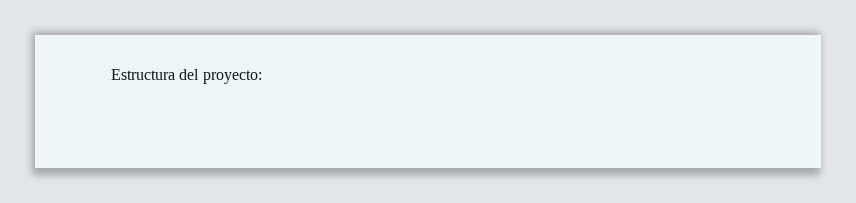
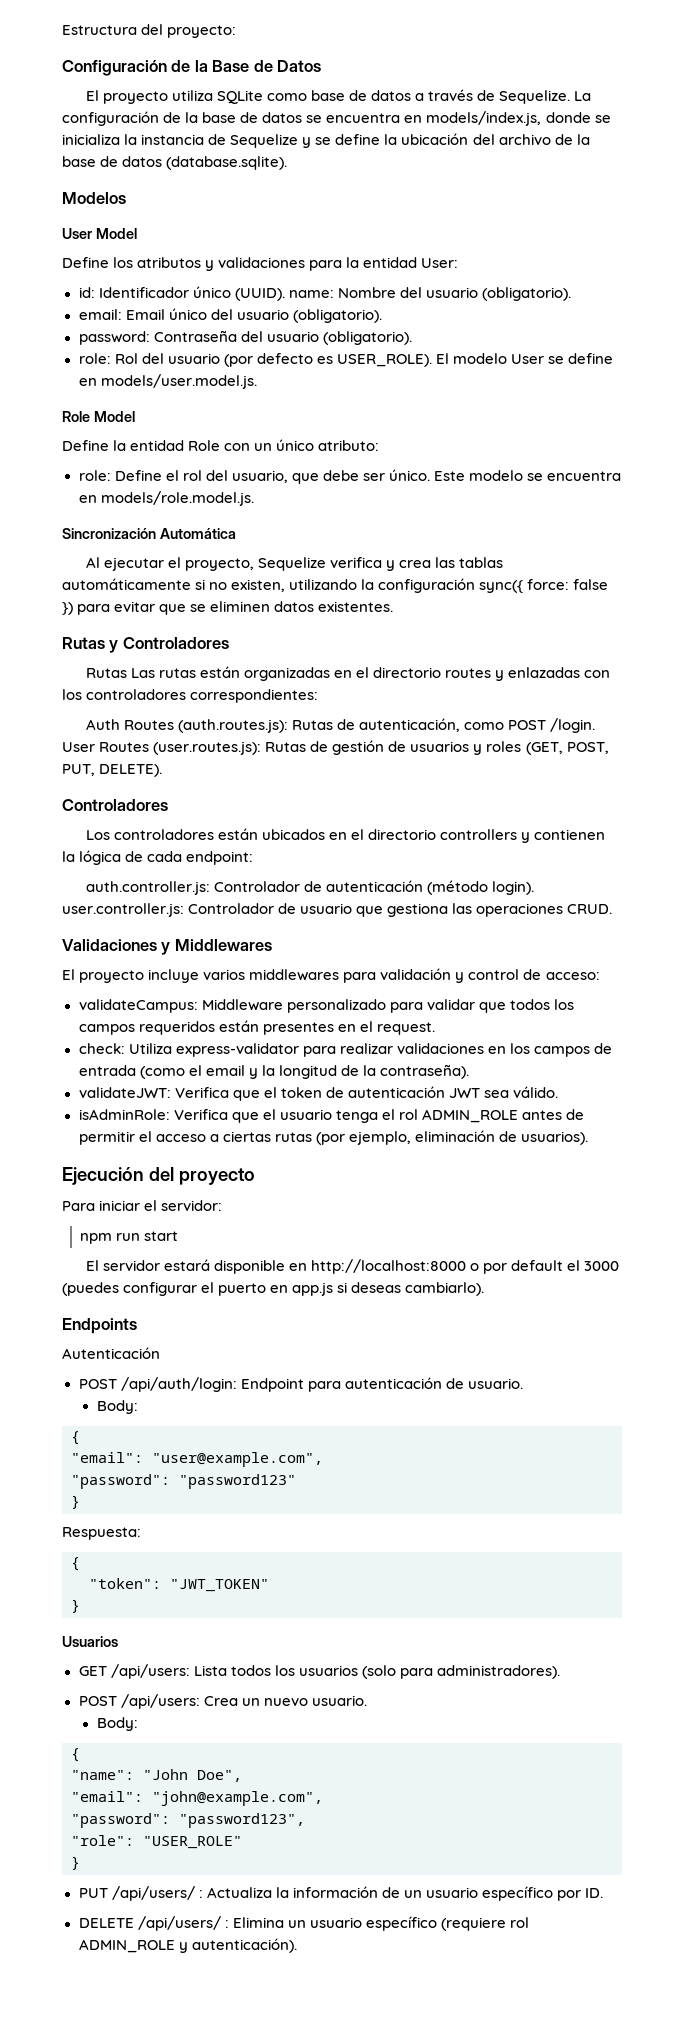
(262, 77) none -> [62,60,322,76] [85,89,592,104] [62,111,611,126] [62,133,590,148] [62,156,288,170] [62,192,126,204] [62,228,137,239] [62,257,459,271] [78,286,571,301] [78,308,382,323] [78,330,412,345] [78,353,614,367] [78,374,257,389] [62,411,135,422] [62,439,380,451] [78,469,622,484] [78,491,254,506] [62,528,236,539] [85,557,504,571] [62,578,609,593] [62,601,394,615] [62,637,229,653] [85,666,611,681] [62,689,319,703] [85,718,596,733] [62,740,609,755] [62,764,163,777] [62,799,168,811] [85,828,606,843] [62,850,254,865] [85,880,535,895] [62,903,613,917] [62,939,272,955] [62,968,600,983] [78,999,574,1013] [78,1020,435,1035] [78,1043,612,1057] [78,1064,469,1079] [78,1086,558,1101] [78,1109,585,1123] [78,1130,589,1145] [62,1167,255,1185] [62,1200,223,1211] [80,1231,179,1244] [85,1259,620,1274] [62,1282,485,1296] [62,1318,137,1334] [62,1347,160,1359] [78,1377,523,1392] [96,1400,138,1414] [71,1431,80,1445] [71,1452,323,1467] [71,1474,296,1489] [71,1495,80,1509] [62,1527,141,1540] [71,1557,80,1571] [89,1578,269,1592] [71,1599,80,1613] [62,1636,118,1647] [78,1664,560,1679] [78,1694,367,1709] [96,1717,138,1731] [71,1748,80,1762] [71,1769,242,1782] [71,1791,323,1806] [71,1813,305,1828] [71,1835,242,1849] [71,1856,80,1870] [78,1886,604,1901] [78,1916,529,1931] [78,1938,297,1953] // Configuración de la Base de Datos // El proyecto utiliza SQLite como base de datos a través de Sequelize. La configuración de la base de datos se encuentra en models/index.js, donde se inicializa la instancia de Sequelize y se define la ubicación del archivo de la base de datos (database.sqlite). // Modelos // User Model // Define los atributos y validaciones para la entidad User: // id: Identificador único (UUID). name: Nombre del usuario (obligatorio). // email: Email único del usuario (obligatorio). // password: Contraseña del usuario (obligatorio). // role: Rol del usuario (por defecto es USER_ROLE). El modelo User se define en models/user.model.js. // Role Model // Define la entidad Role con un único atributo: // role: Define el rol del usuario, que debe ser único. Este modelo se encuentra en models/role.model.js. // Sincronización Automática // Al ejecutar el proyecto, Sequelize verifica y crea las tablas automáticamente si no existen, utilizando la configuración sync({ force: false }) para evitar que se eliminen datos existentes. // Rutas y Controladores // Rutas Las rutas están organizadas en el directorio routes y enlazadas con los controladores correspondientes: // Auth Routes (auth.routes.js): Rutas de autenticación, como POST /login. User Routes (user.routes.js): Rutas de gestión de usuarios y roles (GET, POST, PUT, DELETE). // Controladores // Los controladores están ubicados en el directorio controllers y contienen la lógica de cada endpoint: // auth.controller.js: Controlador de autenticación (método login). user.controller.js: Controlador de usuario que gestiona las operaciones CRUD. // Validaciones y Middlewares // El proyecto incluye varios middlewares para validación y control de acceso: // validateCampus: Middleware personalizado para validar que todos los campos requeridos están presentes en el request. // check: Utiliza express-validator para realizar validaciones en los campos de entrada (como el email y la longitud de la contraseña). // validateJWT: Verifica que el token de autenticación JWT sea válido. // isAdminRole: Verifica que el usuario tenga el rol ADMIN_ROLE antes de permitir el acceso a ciertas rutas (por ejemplo, eliminación de usuarios). // Ejecución del proyecto // Para iniciar el servidor: // npm run start // El servidor estará disponible en http://localhost:8000 o por default el 3000 (puedes configurar el puerto en app.js si deseas cambiarlo). // Endpoints // Autenticación // POST /api/auth/login: Endpoint para autenticación de usuario. // Body: // { // "email": "user@example.com", // "password": "password123" // } // Respuesta: // { // "token": "JWT_TOKEN" // } // Usuarios // GET /api/users: Lista todos los usuarios (solo para administradores). // POST /api/users: Crea un nuevo usuario. // Body: // { // "name": "John Doe", // "email": "john@example.com", // "password": "password123", // "role": "USER_ROLE" // } // PUT /api/users/ : Actualiza la información de un usuario específico por ID. // DELETE /api/users/ : Elimina un usuario específico (requiere rol ADMIN_ROLE y autenticación).

